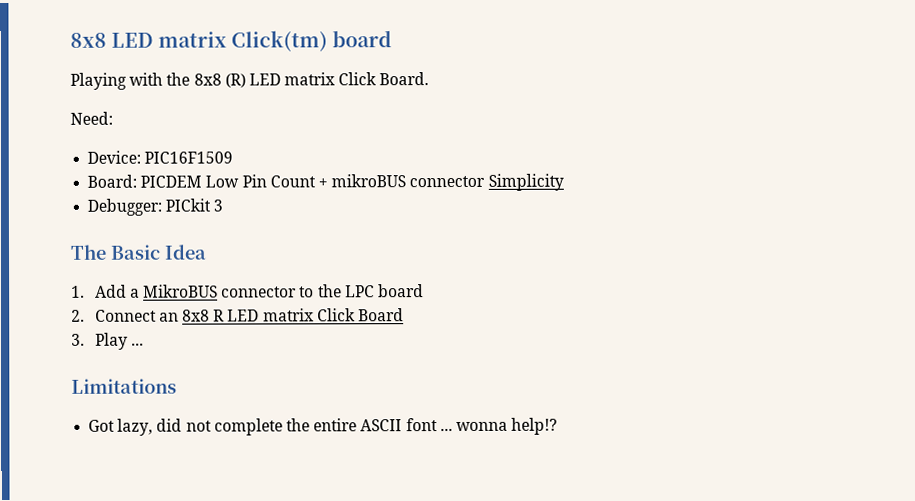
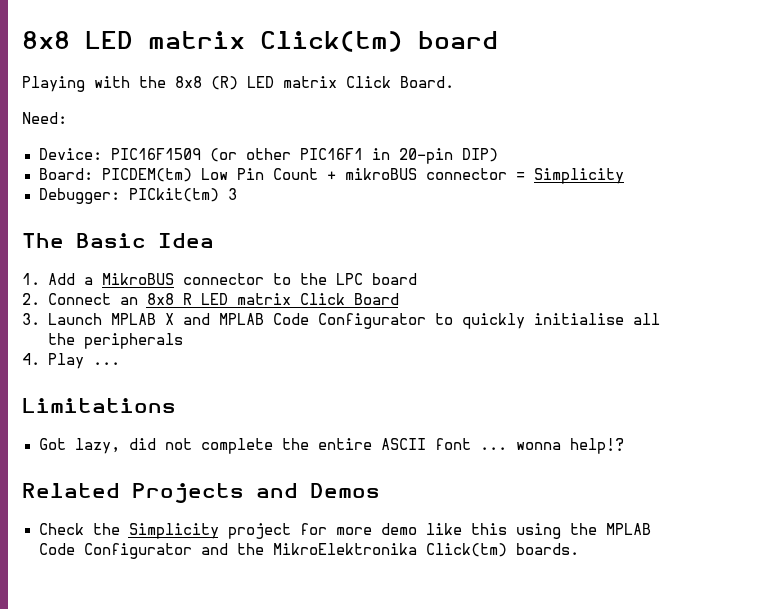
(234, 157) none -> [209,148,498,164] (or other PIC16F1 in 20-pin DIP)
[140,175,203,188] PICDEM -> [101,168,192,182] PICDEM(tm)
(486, 181) none -> [515,172,525,180] =
[165,198,212,212] PICkit -> [128,188,219,202] PICkit(tm)
(85, 339) none -> [47,313,660,329] [47,333,183,349] [22,353,40,365] Launch MPLAB X and MPLAB Code Configurator to quickly initialise all the peripherals // 4.
(558, 426) none -> [22,483,380,503] [38,523,651,539] [38,543,579,559] // Related Projects and Demos // Check the Simplicity project for more demo like this using the MPLAB Code Configurator and the MikroElektronika Click(tm) boards.

